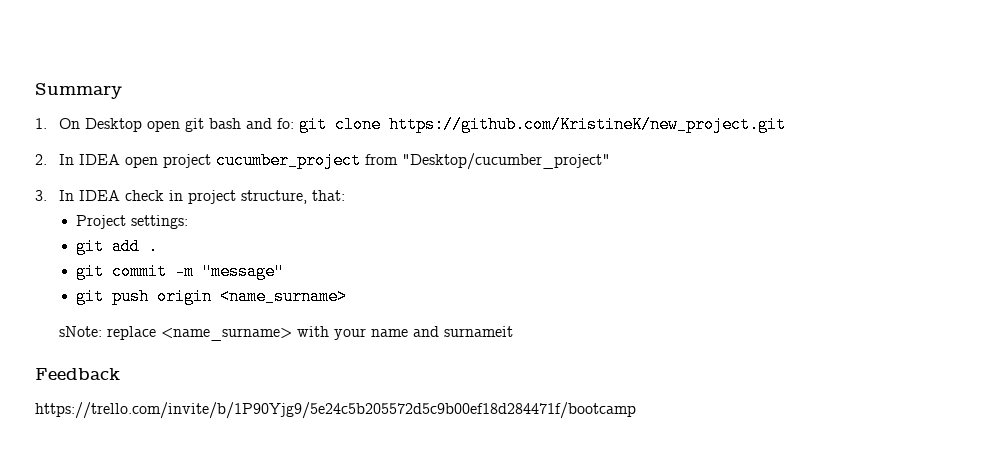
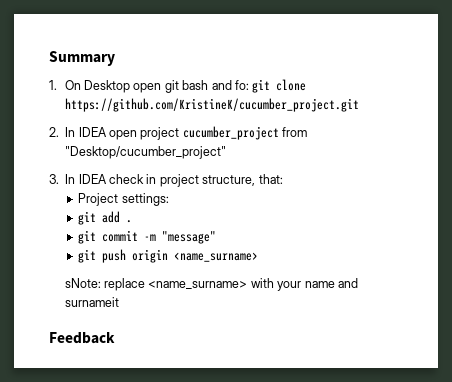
[388,116,786,133] https://github.com/KristineK/new_project.git -> [64,98,359,112] https://github.com/KristineK/cucumber_project.git
[35,402,636,419] // https://trello.com/invite/b/1P90Yjg9/5e24c5b205572d5c9b00ef18d284471f/bootcamp -> (115, 338) none

